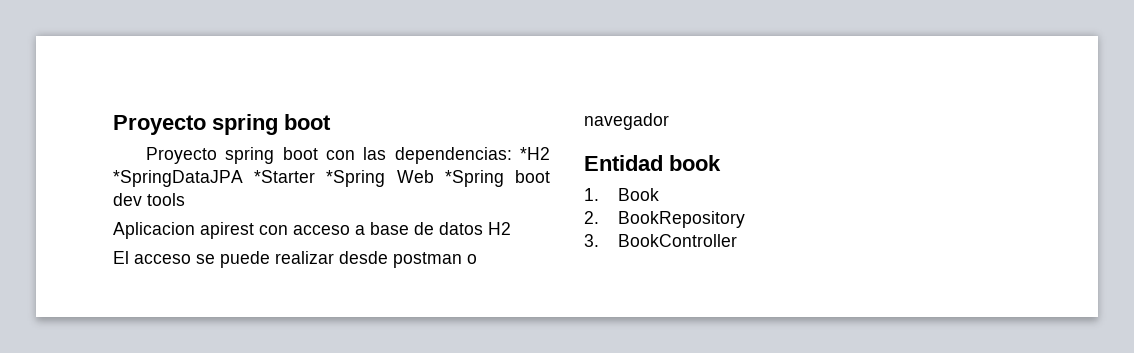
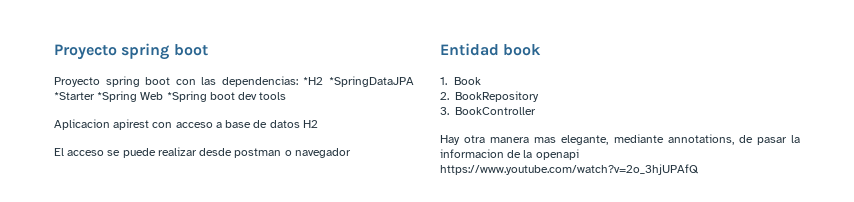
(737, 240) none -> [440,134,800,145] [440,149,579,160] [440,164,699,175] // Hay otra manera mas elegante, mediante annotations, de pasar la informacion de la openapi https://www.youtube.com/watch?v=2o_3hjUPAfQ

